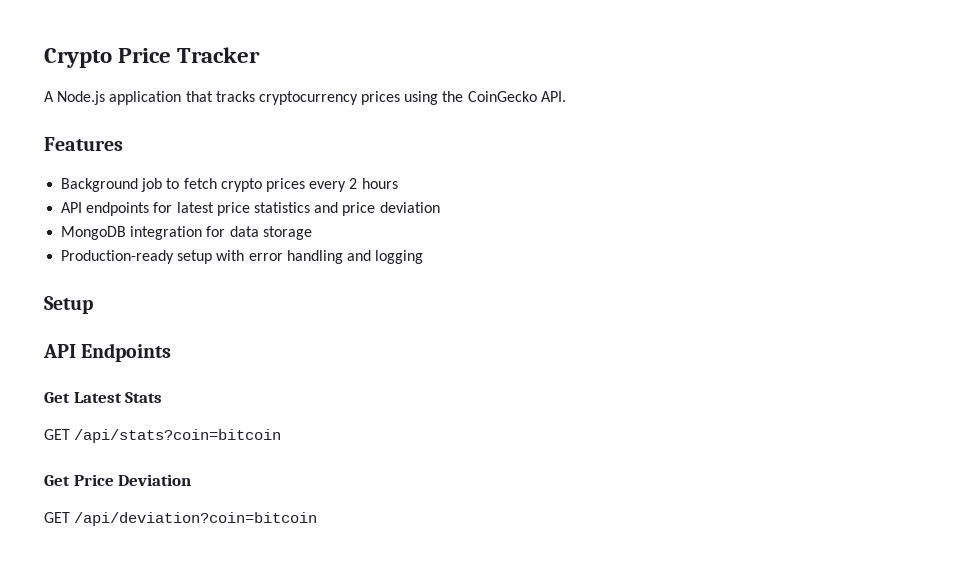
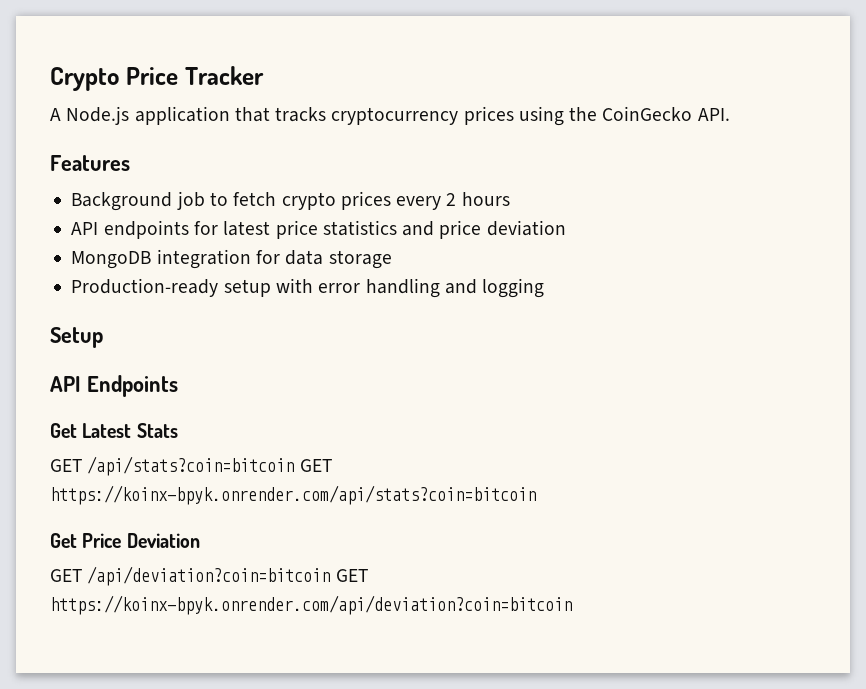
(282, 436) none -> [299,459,332,472] [50,485,536,505] GET https://koinx-bpyk.onrender.com/api/stats?coin=bitcoin
(318, 519) none -> [335,569,368,582] [50,595,572,615] GET https://koinx-bpyk.onrender.com/api/deviation?coin=bitcoin

